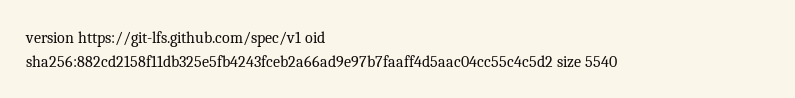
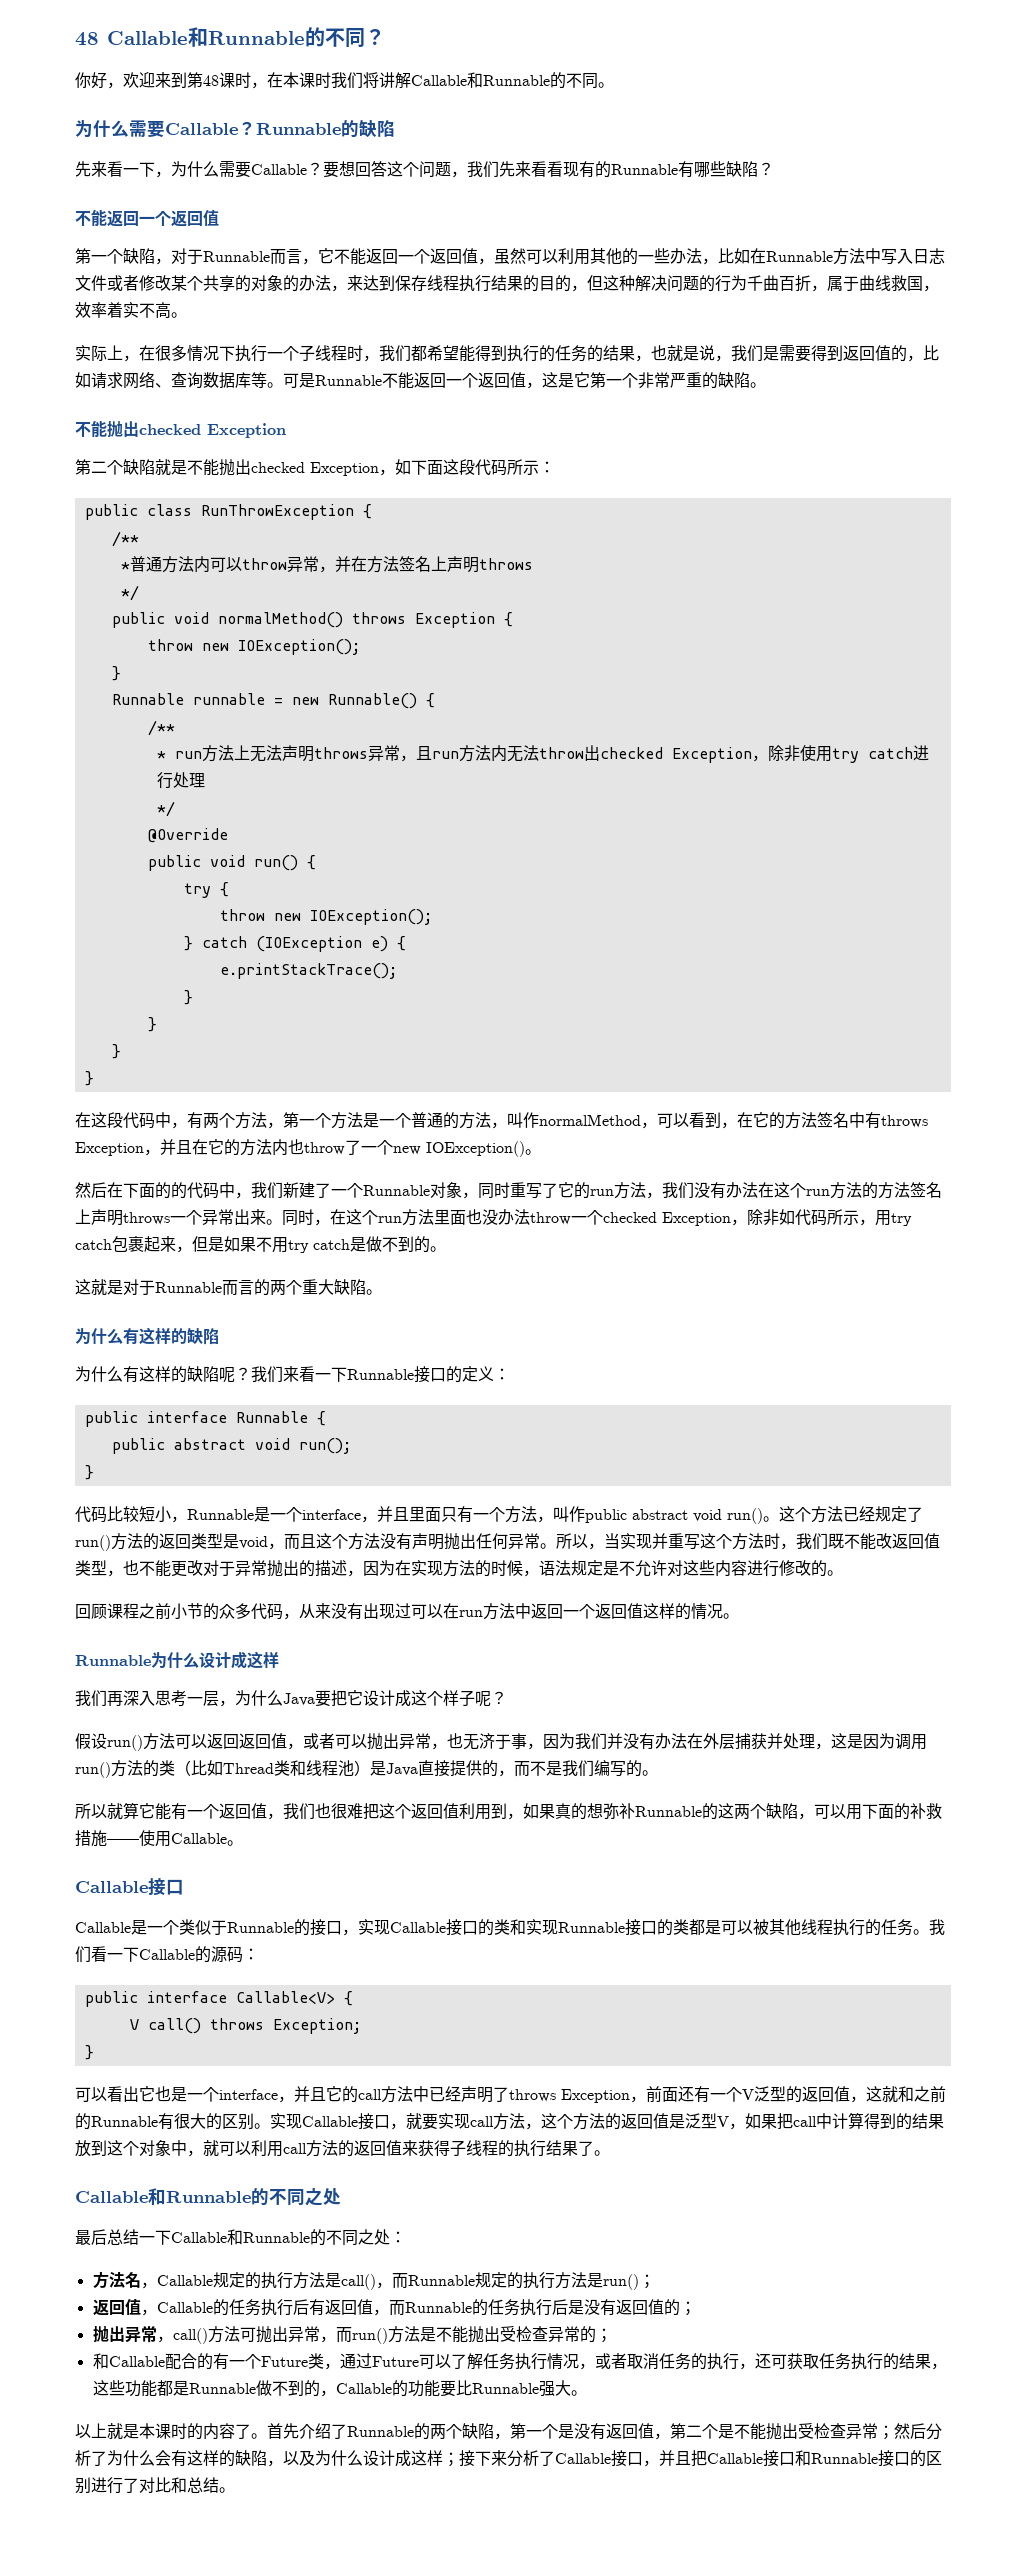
[25,31,326,47] [26,55,618,68] version https://git-lfs.github.com/spec/v1 oid sha256:882cd2158f11db325e5fb4243fceb2a66ad9e97b7faaff4d5aac04cc55c4c5d2 size 5540 -> [75,27,385,48] [75,72,614,89] [75,120,395,138] [75,161,774,178] [75,209,219,227] [75,248,945,265] [75,275,939,292] [75,302,187,319] [75,345,939,362] [75,371,766,389] [75,420,286,438] [75,459,555,476] [84,504,372,520] [111,531,139,547] [120,556,533,573] [120,585,139,601] [111,612,513,628] [147,639,360,655] [111,666,121,681] [111,693,435,709] [147,720,175,736] [156,745,929,763] [156,772,205,789] [156,801,175,817] [147,828,228,843] [147,855,316,871] [183,882,229,898] [219,909,432,925] [183,936,406,952] [219,963,397,979] [183,990,193,1005] [147,1017,157,1032] [111,1044,121,1059] [84,1071,94,1086] [75,1112,928,1129] [75,1139,541,1157] [75,1182,942,1199] [75,1209,912,1226] [75,1236,446,1253] [75,1279,382,1296] [75,1327,219,1345] [75,1366,510,1383] [84,1411,326,1427] [111,1438,351,1454] [84,1465,94,1480] [75,1506,923,1524] [75,1533,940,1551] [75,1560,843,1577] [75,1603,739,1620] [75,1651,279,1669] [75,1690,507,1707] [75,1733,927,1751] [75,1760,658,1778] [75,1802,942,1820] [75,1830,243,1847] [75,1878,184,1896] [75,1919,945,1936] [75,1946,259,1963] [84,1991,353,2007] [129,2018,361,2034] [84,2045,94,2060] [75,2086,946,2103] [75,2112,944,2130] [75,2140,610,2157] [75,2188,341,2206] [75,2229,406,2246] [92,2271,655,2290] [92,2299,696,2316] [92,2326,612,2344] [92,2353,947,2370] [92,2380,587,2397] [75,2423,942,2440] [75,2450,942,2467] [75,2477,235,2494] 48 Callable和Runnable的不同？ // 你好，欢迎来到第48课时，在本课时我们将讲解Callable和Runnable的不同。 // 为什么需要Callable？Runnable的缺陷 // 先来看一下，为什么需要Callable？要想回答这个问题，我们先来看看现有的Runnable有哪些缺陷？ // 不能返回一个返回值 // 第一个缺陷，对于Runnable而言，它不能返回一个返回值，虽然可以利用其他的一些办法，比如在Runnable方法中写入日志文件或者修改某个共享的对象的办法，来达到保存线程执行结果的目的，但这种解决问题的行为千曲百折，属于曲线救国，效率着实不高。 // 实际上，在很多情况下执行一个子线程时，我们都希望能得到执行的任务的结果，也就是说，我们是需要得到返回值的，比如请求网络、查询数据库等。可是Runnable不能返回一个返回值，这是它第一个非常严重的缺陷。 // 不能抛出checked Exception // 第二个缺陷就是不能抛出checked Exception，如下面这段代码所示： // public class RunThrowException { // /** // *普通方法内可以throw异常，并在方法签名上声明throws // */ // public void normalMethod() throws Exception { // throw new IOException(); // } // Runnable runnable = new Runnable() { // /** // * run方法上无法声明throws异常，且run方法内无法throw出checked Exception，除非使用try catch进行处理 // */ // @Override // public void run() { // try { // throw new IOException(); // } catch (IOException e) { // e.printStackTrace(); // } // } // } // } // 在这段代码中，有两个方法，第一个方法是一个普通的方法，叫作normalMethod，可以看到，在它的方法签名中有throws Exception，并且在它的方法内也throw了一个new IOException()。 // 然后在下面的的代码中，我们新建了一个Runnable对象，同时重写了它的run方法，我们没有办法在这个run方法的方法签名上声明throws一个异常出来。同时，在这个run方法里面也没办法throw一个checked Exception，除非如代码所示，用try catch包裹起来，但是如果不用try catch是做不到的。 // 这就是对于Runnable而言的两个重大缺陷。 // 为什么有这样的缺陷 // 为什么有这样的缺陷呢？我们来看一下Runnable接口的定义： // public interface Runnable { // public abstract void run(); // } // 代码比较短小，Runnable是一个interface，并且里面只有一个方法，叫作public abstract void run()。这个方法已经规定了run()方法的返回类型是void，而且这个方法没有声明抛出任何异常。所以，当实现并重写这个方法时，我们既不能改返回值类型，也不能更改对于异常抛出的描述，因为在实现方法的时候，语法规定是不允许对这些内容进行修改的。 // 回顾课程之前小节的众多代码，从来没有出现过可以在run方法中返回一个返回值这样的情况。 // Runnable为什么设计成这样 // 我们再深入思考一层，为什么Java要把它设计成这个样子呢？ // 假设run()方法可以返回返回值，或者可以抛出异常，也无济于事，因为我们并没有办法在外层捕获并处理，这是因为调用run()方法的类（比如Thread类和线程池）是Java直接提供的，而不是我们编写的。 // 所以就算它能有一个返回值，我们也很难把这个返回值利用到，如果真的想弥补Runnable的这两个缺陷，可以用下面的补救措施——使用Callable。 // Callable接口 // Callable是一个类似于Runnable的接口，实现Callable接口的类和实现Runnable接口的类都是可以被其他线程执行的任务。我们看一下Callable的源码： // public interface Callable<V> { // V call() throws Exception; // } // 可以看出它也是一个interface，并且它的call方法中已经声明了throws Exception，前面还有一个V泛型的返回值，这就和之前的Runnable有很大的区别。实现Callable接口，就要实现call方法，这个方法的返回值是泛型V，如果把call中计算得到的结果放到这个对象中，就可以利用call方法的返回值来获得子线程的执行结果了。 // Callable和Runnable的不同之处 // 最后总结一下Callable和Runnable的不同之处： // 方法名，Callable规定的执行方法是call()，而Runnable规定的执行方法是run()； // 返回值，Callable的任务执行后有返回值，而Runnable的任务执行后是没有返回值的； // 抛出异常，call()方法可抛出异常，而run()方法是不能抛出受检查异常的； // 和Callable配合的有一个Future类，通过Future可以了解任务执行情况，或者取消任务的执行，还可获取任务执行的结果，这些功能都是Runnable做不到的，Callable的功能要比Runnable强大。 // 以上就是本课时的内容了。首先介绍了Runnable的两个缺陷，第一个是没有返回值，第二个是不能抛出受检查异常；然后分析了为什么会有这样的缺陷，以及为什么设计成这样；接下来分析了Callable接口，并且把Callable接口和Runnable接口的区别进行了对比和总结。

